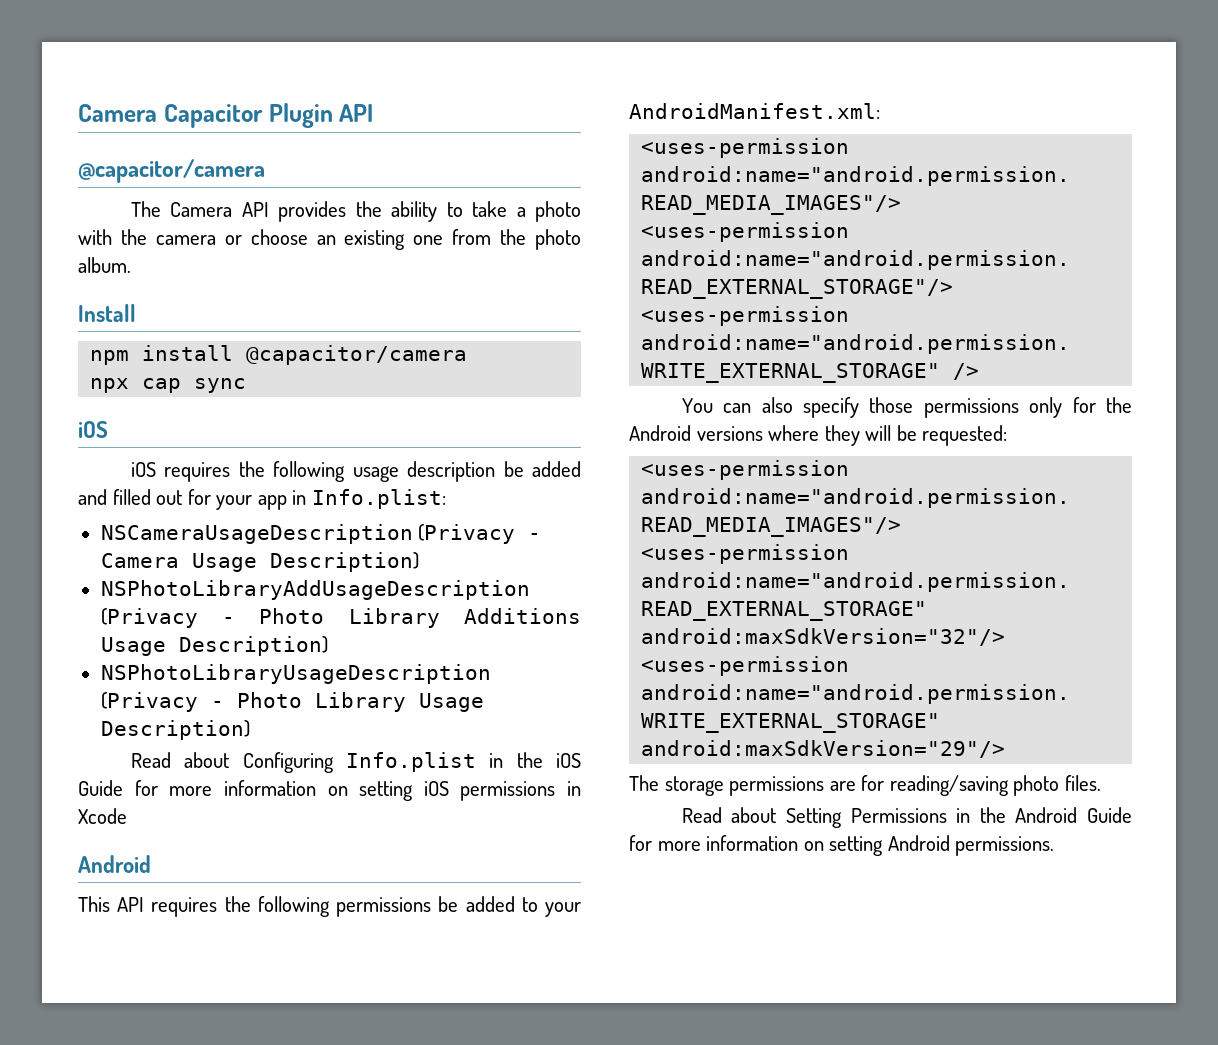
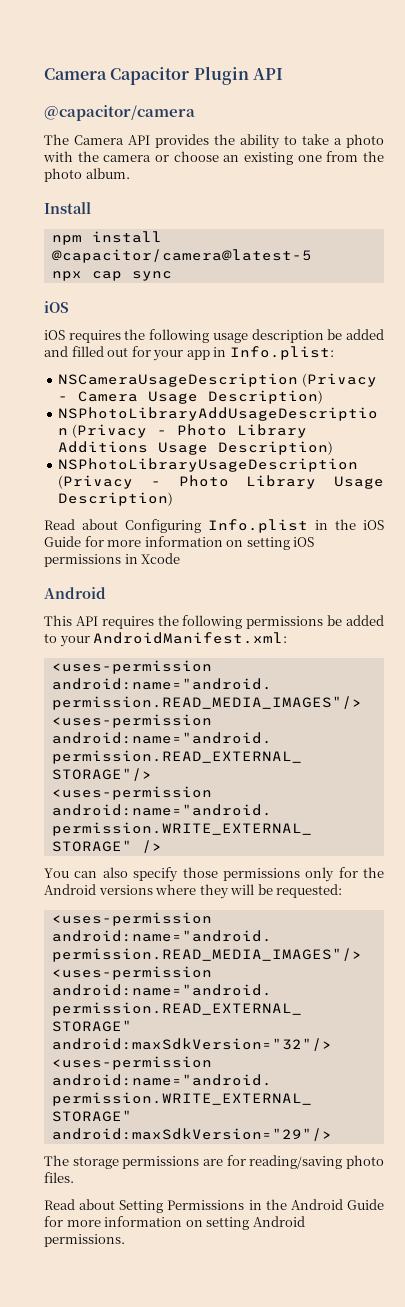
[246,345,468,365] @capacitor/camera -> [51,249,312,263] @capacitor/camera@latest-5

